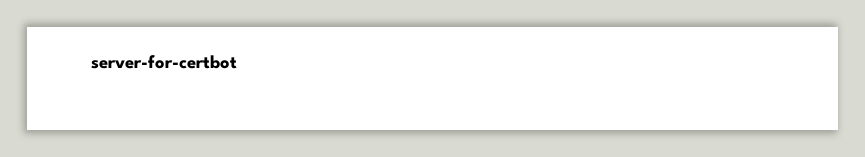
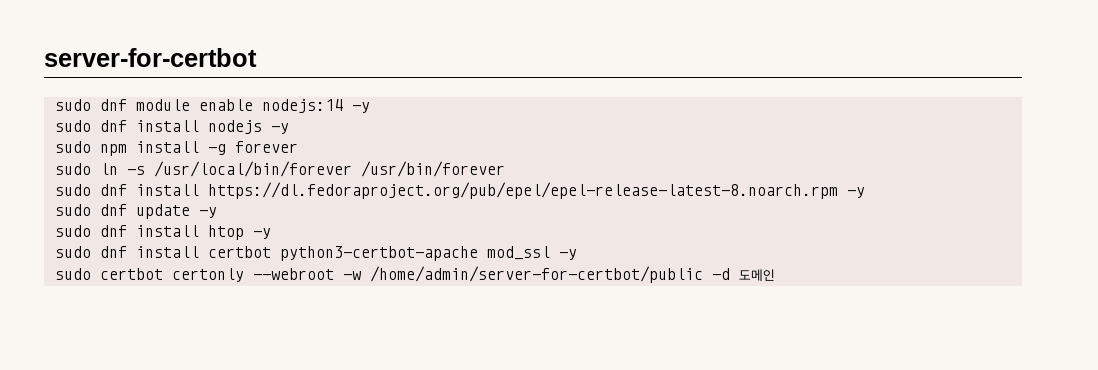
(237, 62) none -> [54,99,370,113] [54,120,289,134] [54,141,298,156] [54,161,505,177] [54,182,865,199] [54,204,217,219] [54,225,271,240] [54,246,577,261] [54,266,775,283] // sudo dnf module enable nodejs:14 -y // sudo dnf install nodejs -y // sudo npm install -g forever // sudo ln -s /usr/local/bin/forever /usr/bin/forever // sudo dnf install https://dl.fedoraproject.org/pub/epel/epel-release-latest-8.noarch.rpm -y // sudo dnf update -y // sudo dnf install htop -y // sudo dnf install certbot python3-certbot-apache mod_ssl -y // sudo certbot certonly --webroot -w /home/admin/server-for-certbot/public -d 도메인

